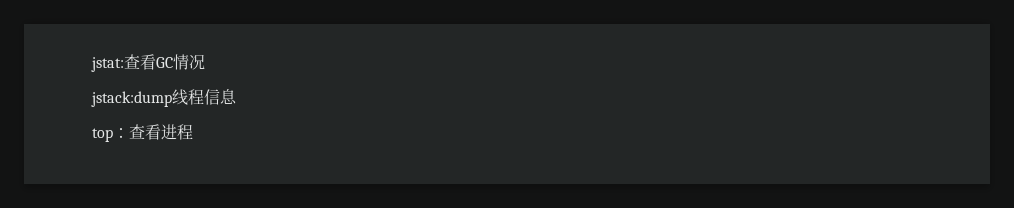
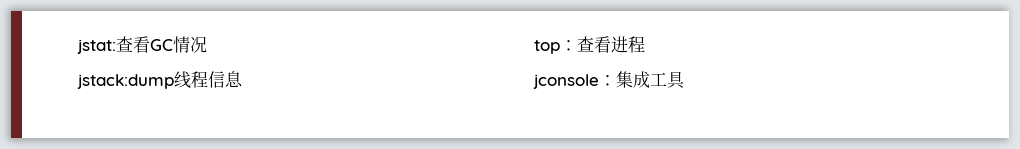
(193, 132) none -> [533,71,685,89] // jconsole：集成工具

